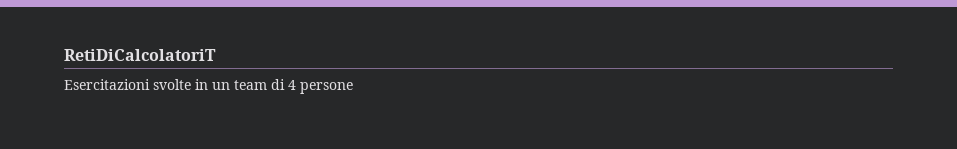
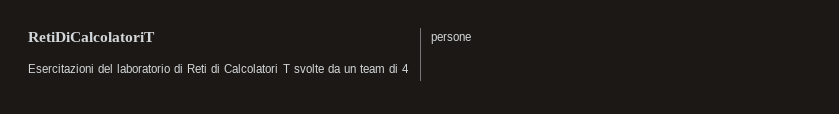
[153,79,208,90] svolte in -> [98,64,341,73] del laboratorio di Reti di Calcolatori T svolte da

